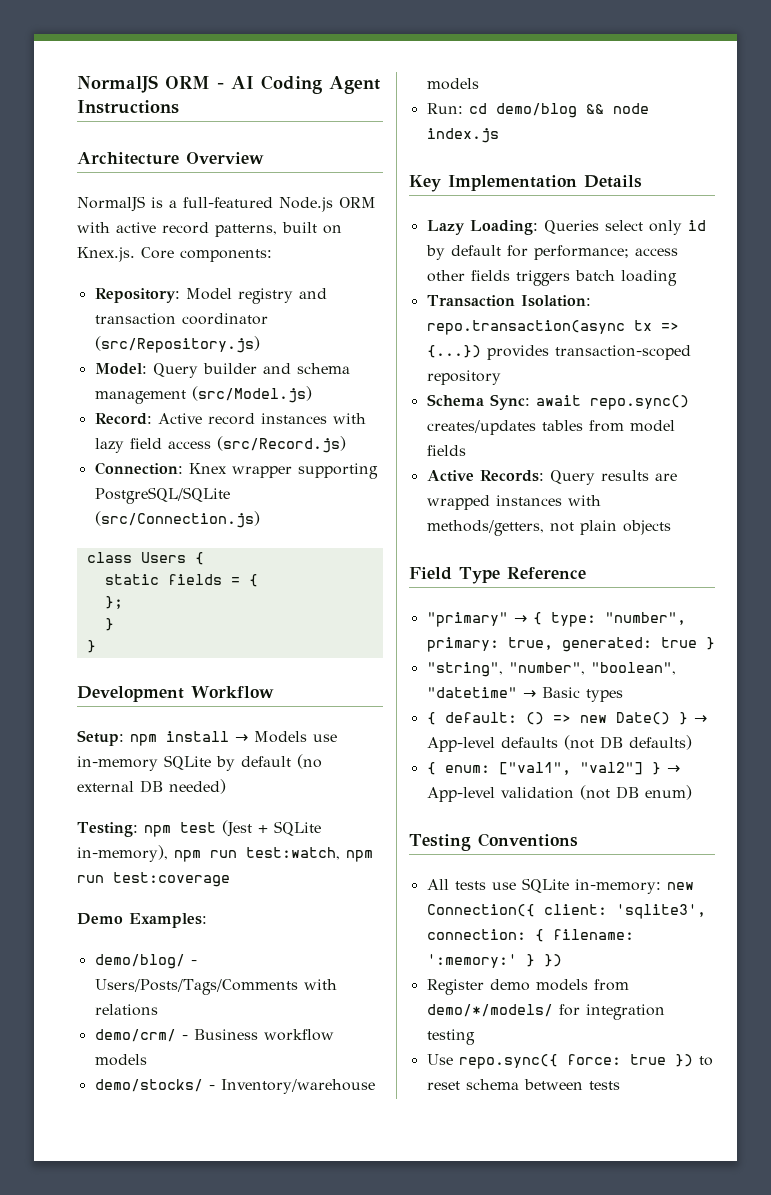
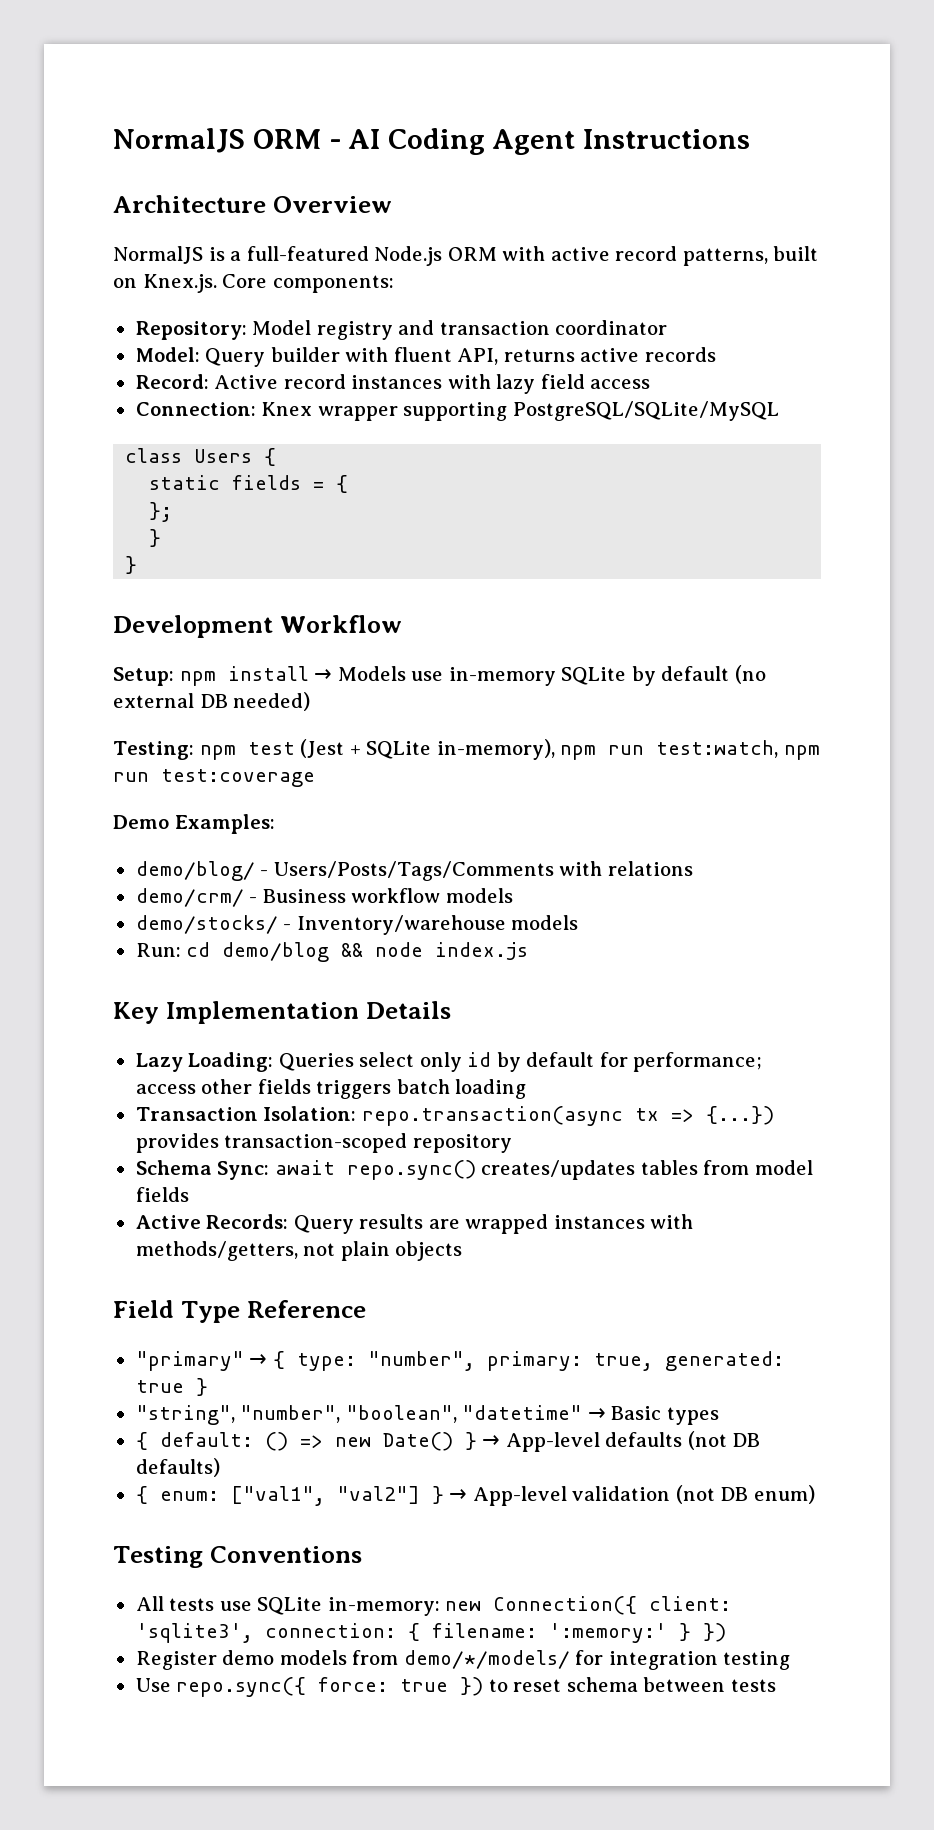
[94,336,260,353] (src/Repository.js) -> (668, 327) none
[262,363,350,374] [94,386,312,404] and schema management (src/Model.js) -> [345,347,716,365] with fluent API, returns active records
[216,436,346,453] (src/Record.js) -> (651, 384) none
[94,487,230,504] [94,511,260,528] PostgreSQL/SQLite (src/Connection.js) -> [512,401,779,421] PostgreSQL/SQLite/MySQL

